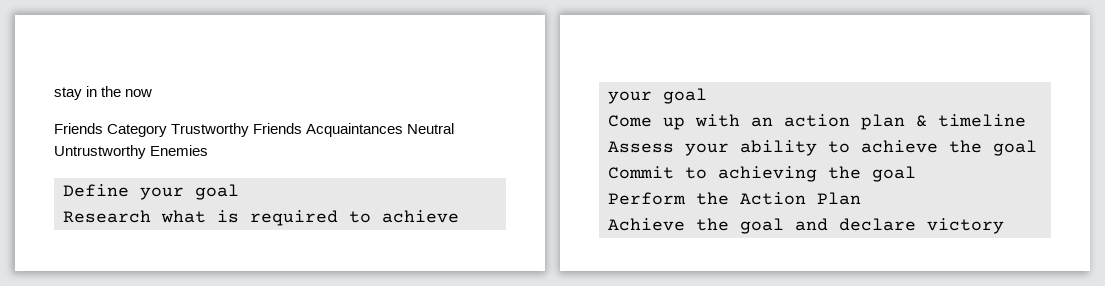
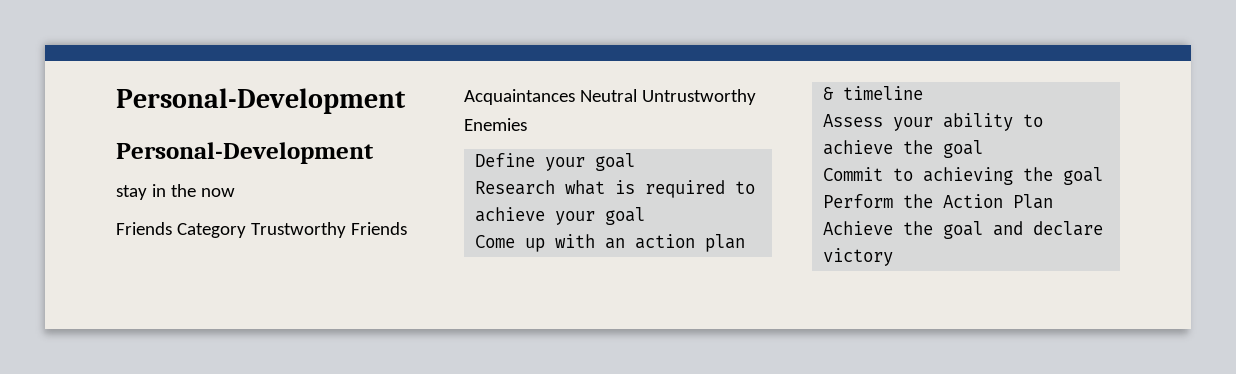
(54, 93) none -> [116,88,406,114] [116,142,374,164] Personal-Development // Personal-Development //

